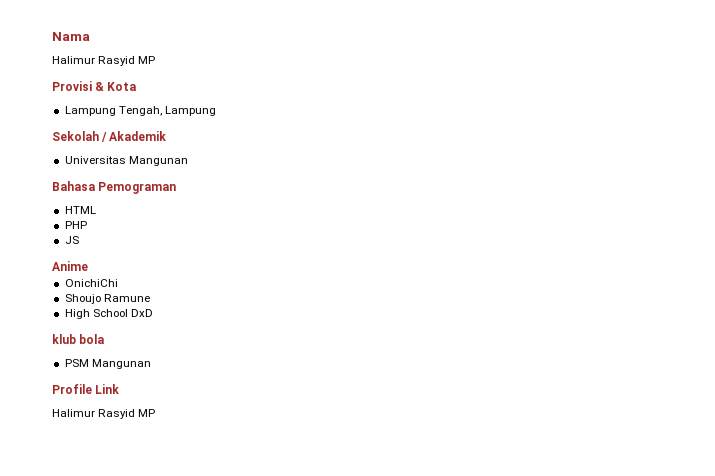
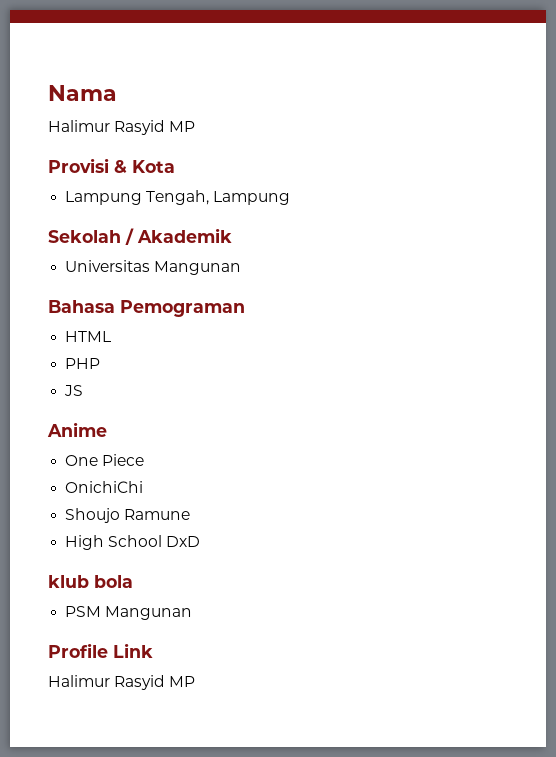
(88, 266) none -> [65,454,145,466] // One Piece

